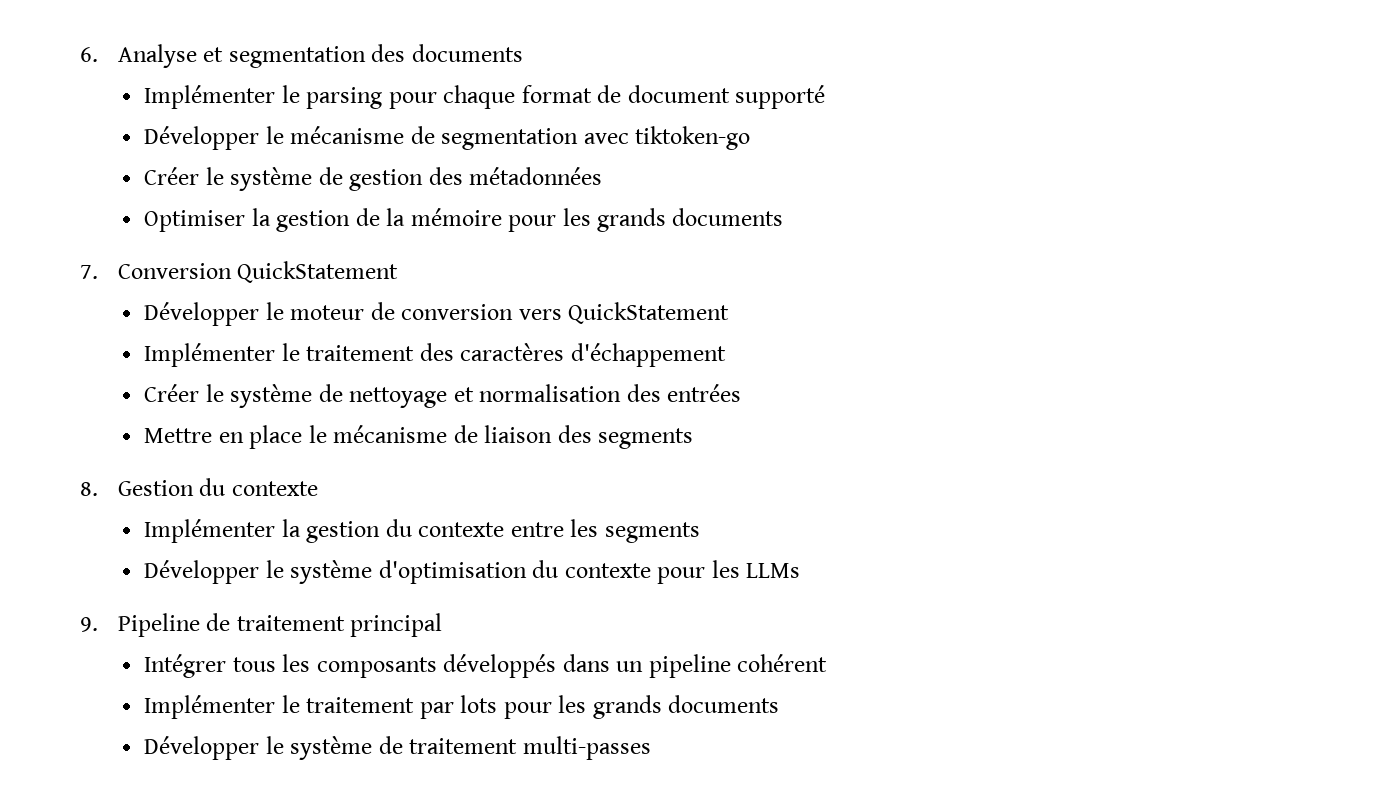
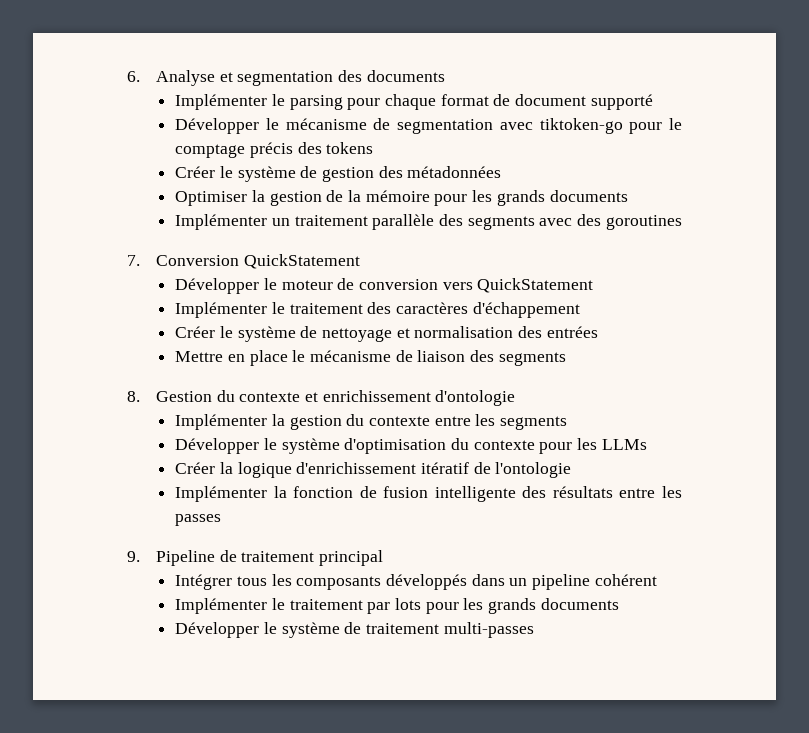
(751, 138) none -> [629,118,682,134] [175,142,374,158] pour le comptage précis des tokens
(784, 217) none -> [175,214,682,230] // Implémenter un traitement parallèle des segments avec des goroutines
(318, 488) none -> [305,390,516,406] et enrichissement d'ontologie
(800, 570) none -> [175,462,572,478] [175,486,682,502] [175,514,222,526] // Créer la logique d'enrichissement itératif de l'ontologie // Implémenter la fonction de fusion intelligente des résultats entre les passes

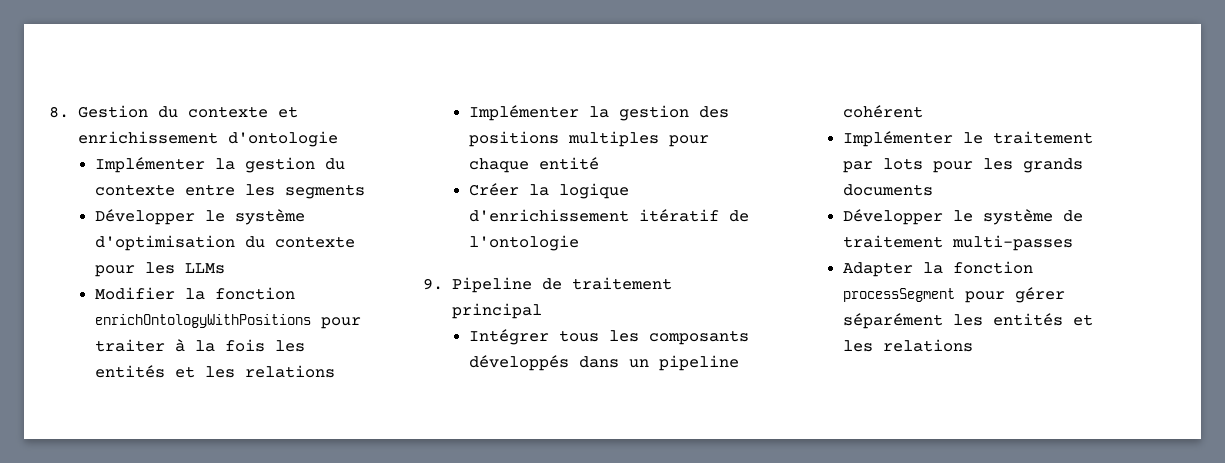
[127,70,445,86] [175,94,653,110] [175,118,682,134] [175,142,374,158] [175,166,502,182] [175,190,628,206] [175,214,682,230] [127,254,360,269] [175,278,594,294] [175,302,580,318] [175,326,598,342] [175,350,566,366] 6. Analyse et segmentation des documents // Implémenter le parsing pour chaque format de document supporté // Développer le mécanisme de segmentation avec tiktoken-go pour le comptage précis des tokens // Créer le système de gestion des métadonnées // Optimiser la gestion de la mémoire pour les grands documents // Implémenter un traitement parallèle des segments avec des goroutines // 7. Conversion QuickStatement // Développer le moteur de conversion vers QuickStatement // Implémenter le traitement des caractères d'échappement // Créer le système de nettoyage et normalisation des entrées // Mettre en place le mécanisme de liaison des segments // -> (49, 112) none
(647, 444) none -> [95,287,296,300] [95,314,362,329] [95,339,306,352] [95,365,336,378] [469,105,730,121] [469,131,710,147] [469,157,600,173] // Modifier la fonction enrichOntologyWithPositions pour traiter à la fois les entités et les relations // Implémenter la gestion des positions multiples pour chaque entité
[175,486,682,502] [175,514,222,526] // Implémenter la fonction de fusion intelligente des résultats entre les passes -> (580, 243) none
(534, 630) none -> [843,261,1034,277] [843,287,1066,303] [843,313,1094,329] [843,339,974,352] // Adapter la fonction processSegment pour gérer séparément les entités et les relations

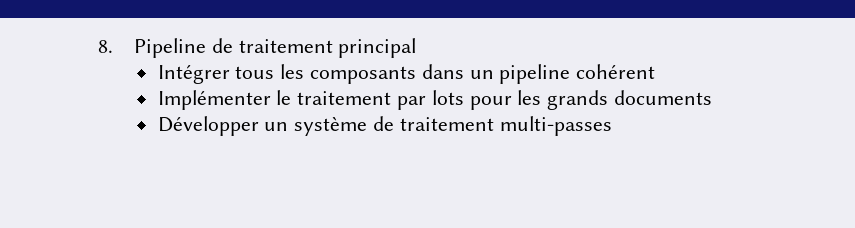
[77,105,298,118] [77,131,338,147] [95,157,346,173] [95,184,366,199] [95,209,306,225] [95,235,356,251] [95,262,226,277] [95,287,296,300] [95,314,362,329] [95,339,306,352] [95,365,336,378] [469,105,730,121] [469,131,710,147] [469,157,600,173] [469,183,630,199] [469,209,750,222] [469,235,580,251] [423,278,443,290] Gestion du contexte et enrichissement d'ontologie // Implémenter la gestion du contexte entre les segments // Développer le système d'optimisation du contexte pour les LLMs // Modifier la fonction enrichOntologyWithPositions pour traiter à la fois les entités et les relations // Implémenter la gestion des positions multiples pour chaque entité // Créer la logique d'enrichissement itératif de l'ontologie // 9. -> (113, 46) none
[469,355,570,371] développés -> (416, 75) none
[953,210,974,222] le -> [264,122,289,131] un
[843,261,1034,277] [843,287,1066,303] [843,313,1094,329] [843,339,974,352] // Adapter la fonction processSegment pour gérer séparément les entités et les relations -> (612, 126) none

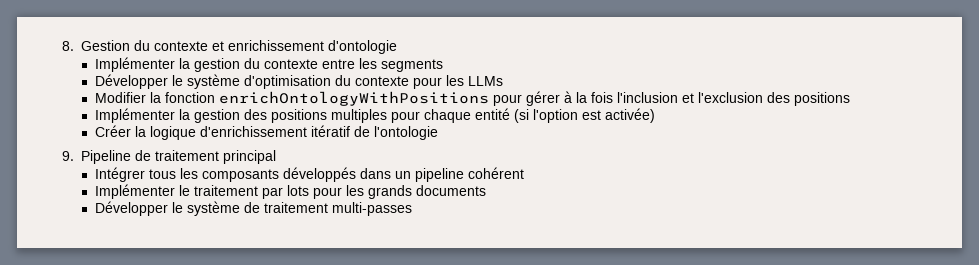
(113, 46) none -> [81,40,397,54] [94,57,443,72] [94,74,503,89] [94,91,850,106] [94,108,655,123] [94,125,438,140] [62,151,74,161] Gestion du contexte et enrichissement d'ontologie // Implémenter la gestion du contexte entre les segments // Développer le système d'optimisation du contexte pour les LLMs // Modifier la fonction enrichOntologyWithPositions pour gérer à la fois l'inclusion et l'exclusion des positions // Implémenter la gestion des positions multiples pour chaque entité (si l'option est activée) // Créer la logique d'enrichissement itératif de l'ontologie // 9.
(416, 75) none -> [282,167,356,182] développés
[264,122,289,131] un -> [171,202,183,213] le

